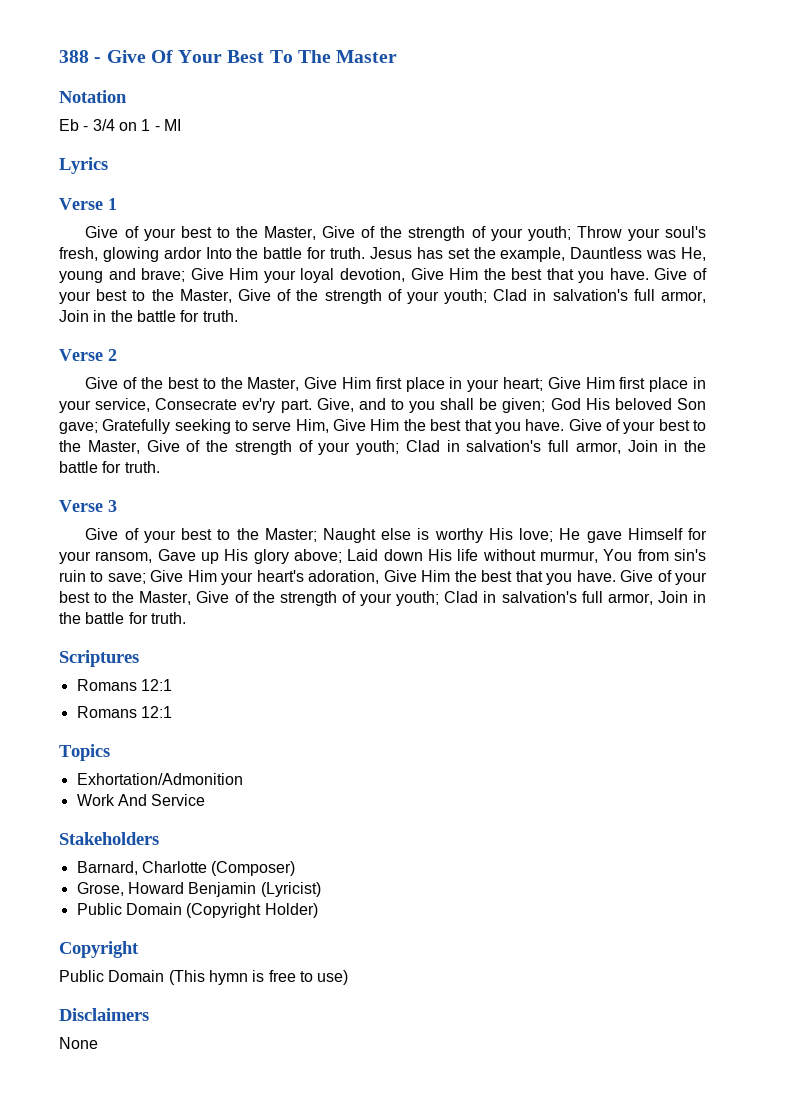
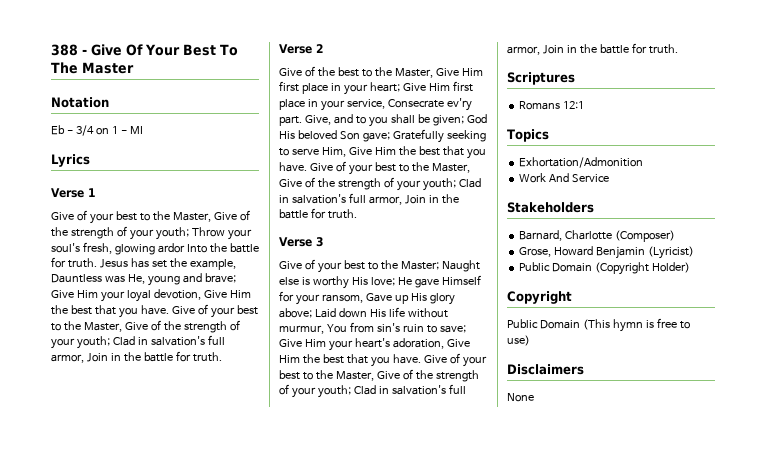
[76,706,172,718] // Romans 12:1 -> (585, 105) none

